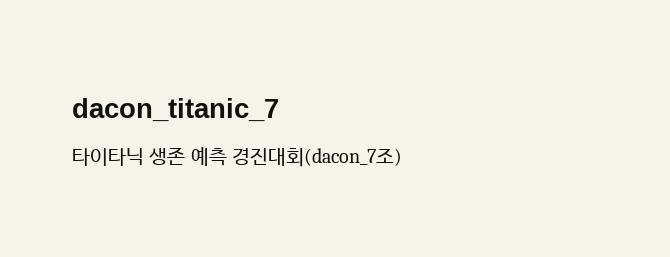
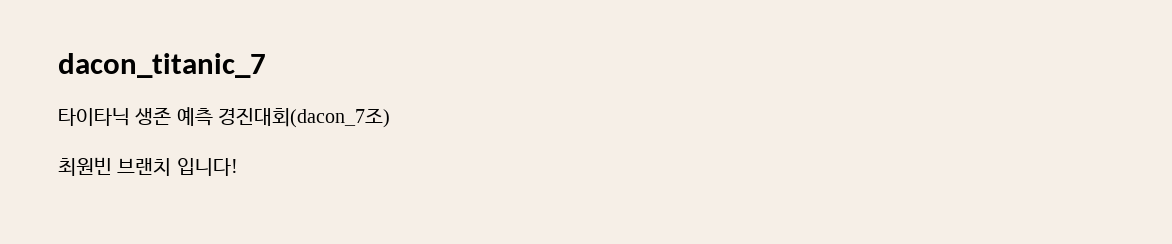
(403, 157) none -> [58,157,238,176] // 최원빈 브랜치 입니다!

